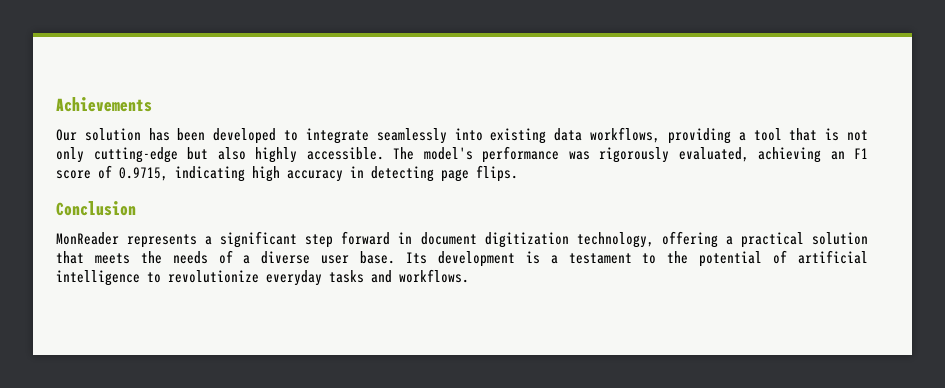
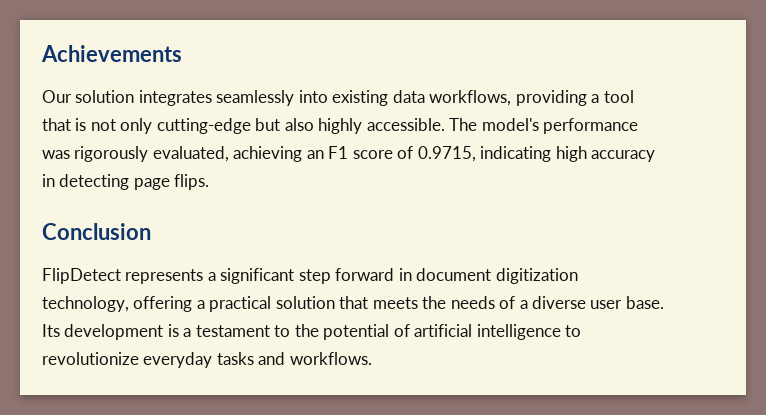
[148,128,369,144] has been developed to integrate -> [138,90,212,106] integrates
[56,232,119,245] MonReader -> [42,268,121,284] FlipDetect

